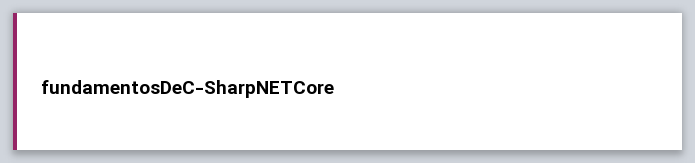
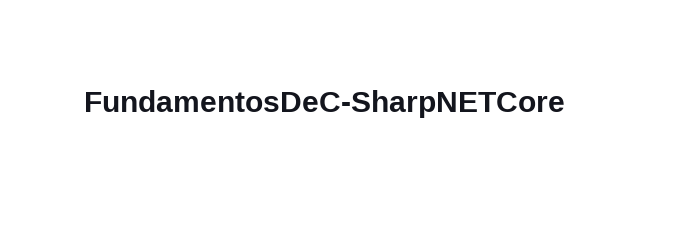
[41,80,334,98] fundamentosDeC-SharpNETCore -> [84,90,565,118] FundamentosDeC-SharpNETCore

